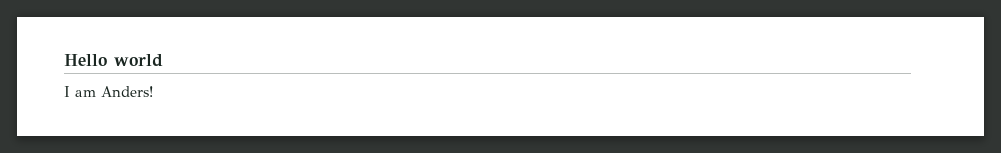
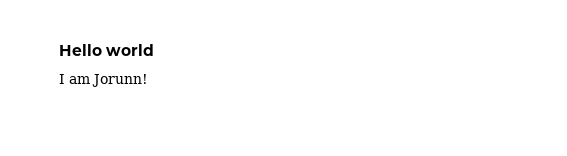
[101,86,153,97] Anders! -> [92,74,148,87] Jorunn!

